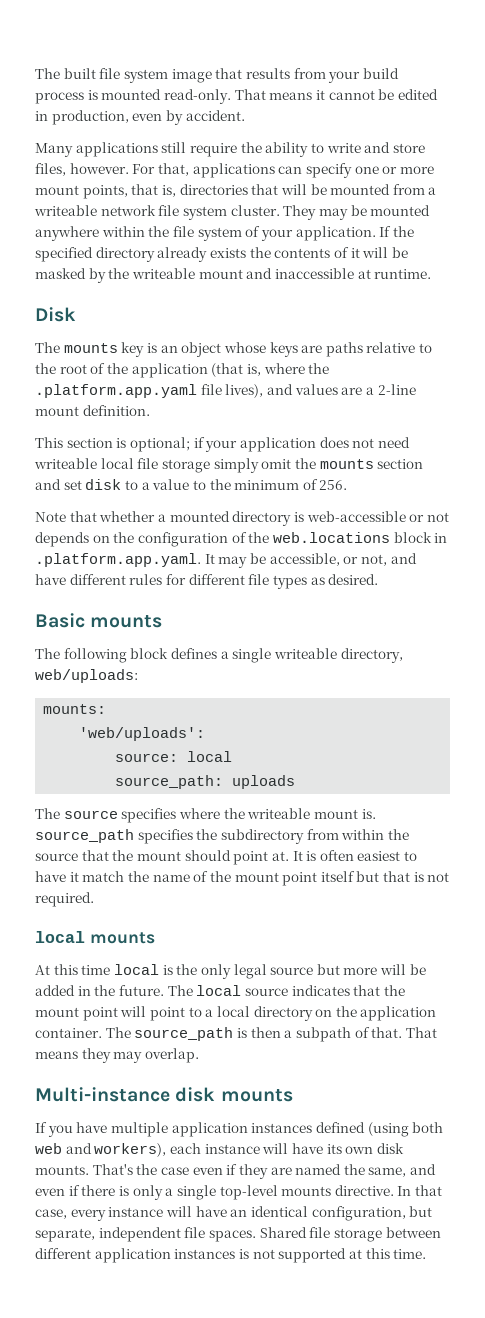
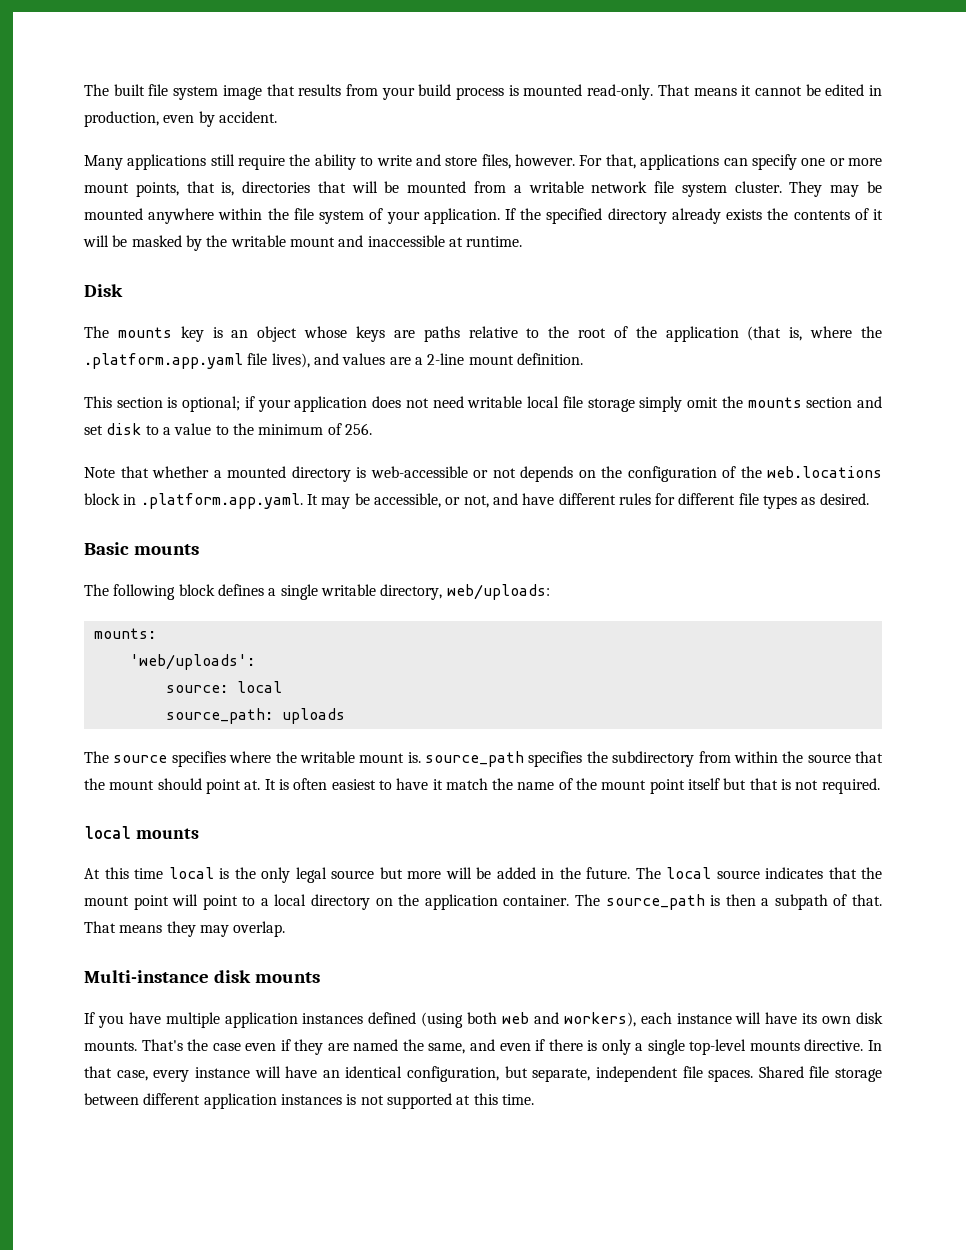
[34,205,97,216] writeable -> [528,181,584,193] writable
[131,268,195,279] writeable -> [230,235,286,247] writable
[34,458,97,469] writeable -> [467,396,523,408] writable
[273,648,337,659] writeable -> [320,584,376,596] writable
[247,808,311,819] writeable -> [299,751,355,763] writable

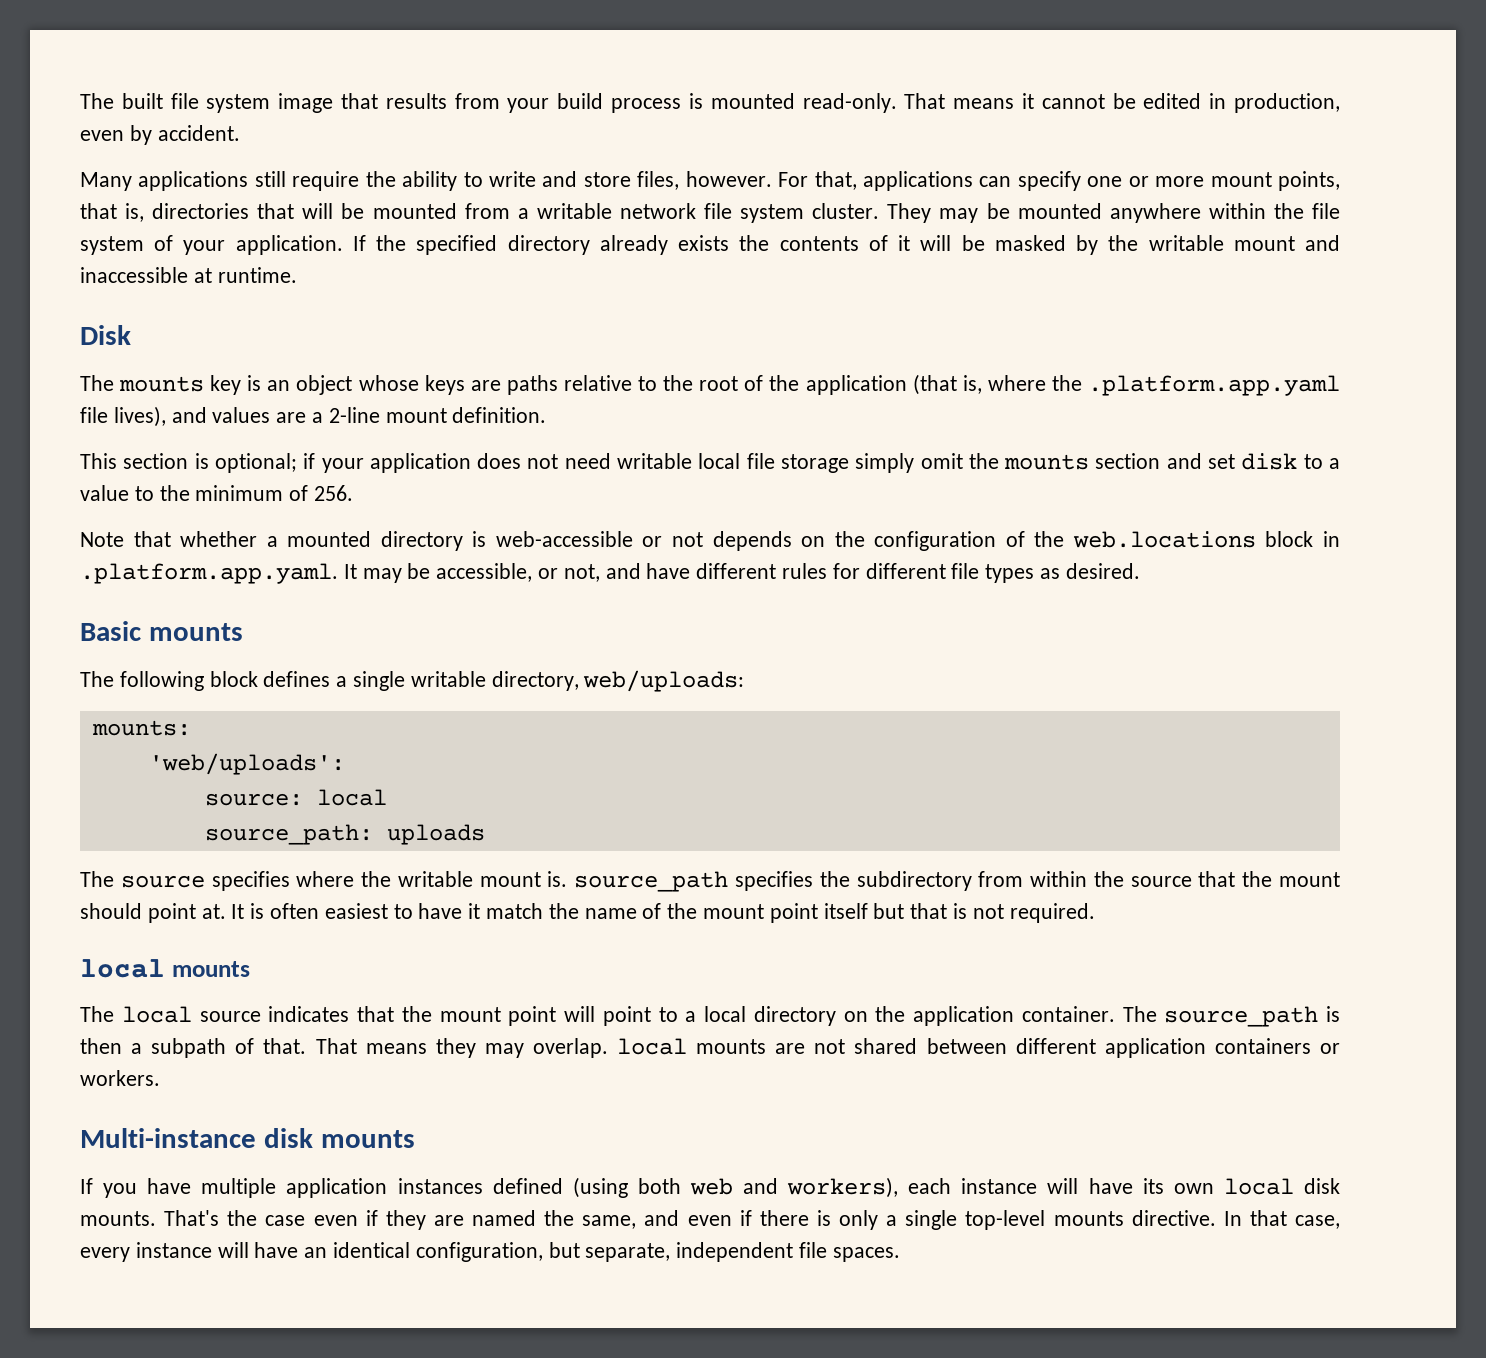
[84,867,630,883] At this time local is the only legal source but more will be added in the future. -> (250, 969) none
(286, 929) none -> [617,1038,1340,1058] [80,1070,160,1086] local mounts are not shared between different application containers or workers.
(852, 1020) none -> [1223,1178,1294,1195] local
[758,1066,882,1082] [84,1093,534,1109] Shared file storage between different application instances is not supported at this time. -> (900, 1254) none

